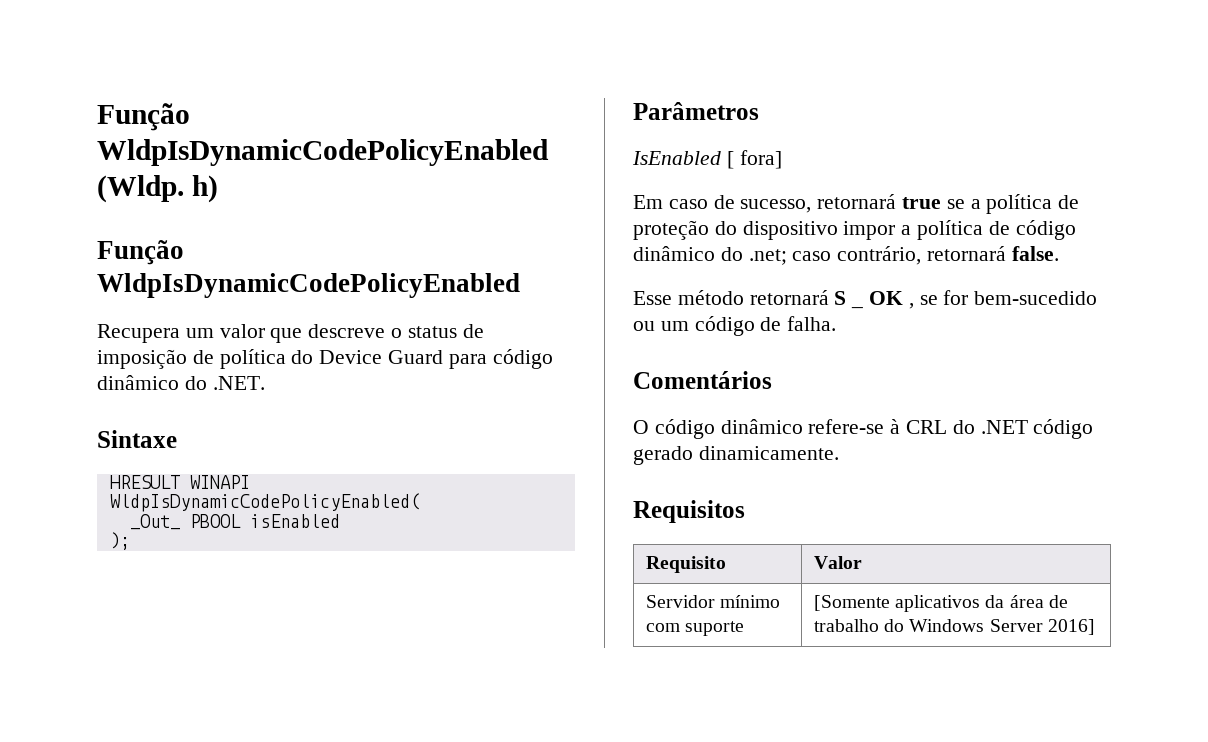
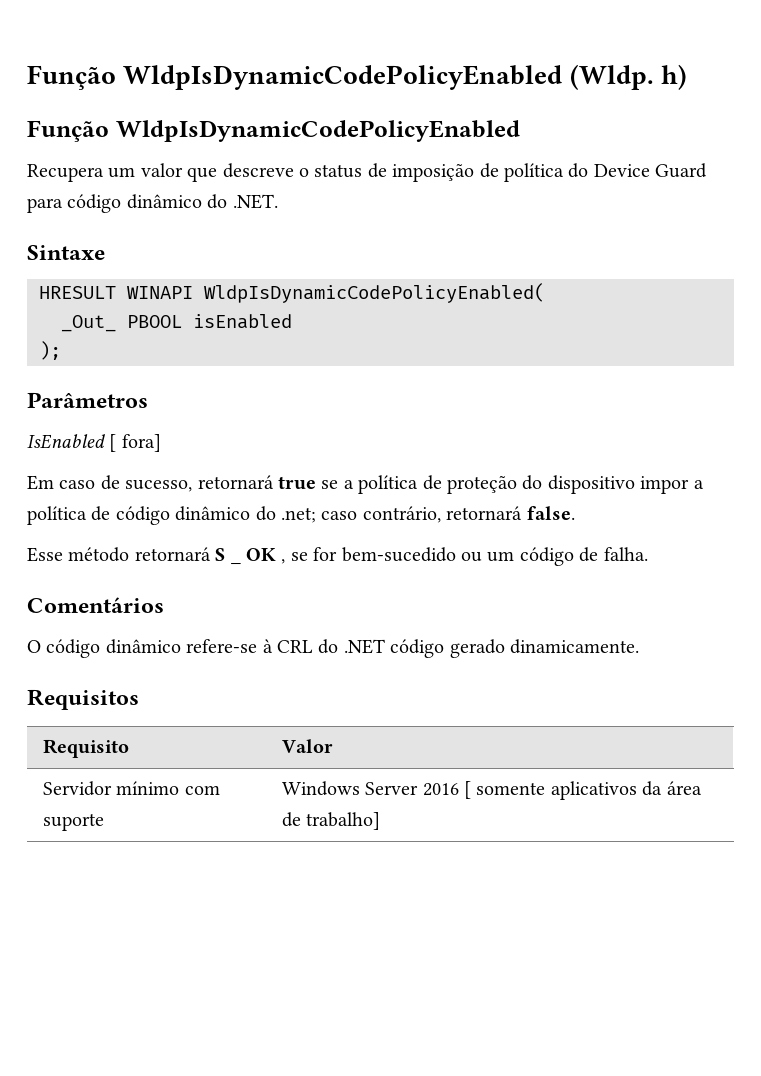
[813,595,1068,612] [813,619,1095,635] [Somente aplicativos da área de trabalho do Windows Server 2016] -> [281,781,702,800] [281,812,381,830] Windows Server 2016 [ somente aplicativos da área de trabalho]

